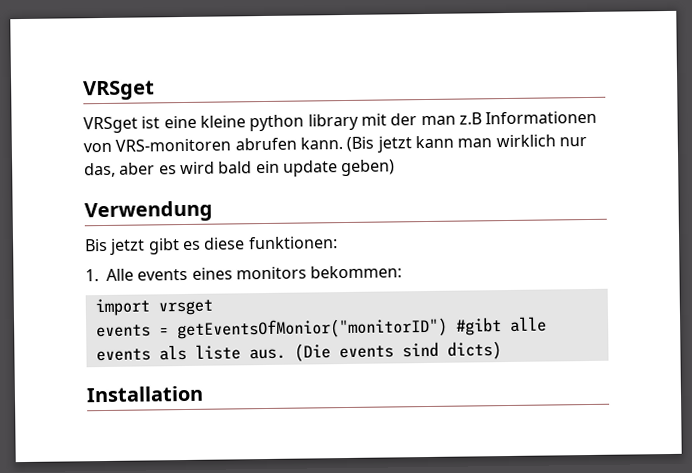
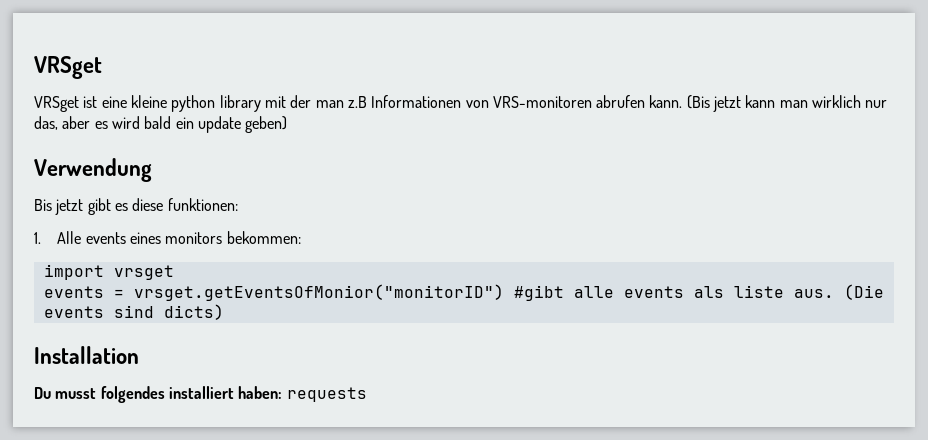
[176,317,448,340] getEventsOfMonior("monitorID") -> [133,284,504,301] vrsget.getEventsOfMonior("monitorID")
(204, 394) none -> [34,386,367,403] // Du musst folgendes installiert haben: requests

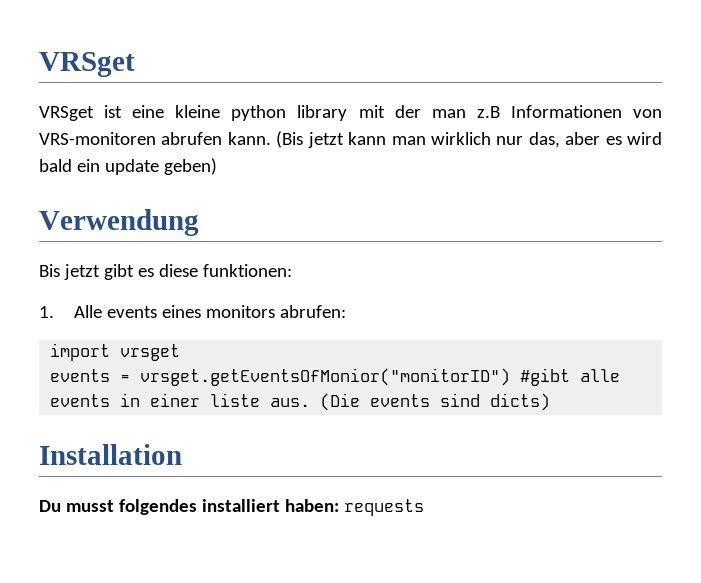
[226,231,301,244] bekommen: -> [279,305,346,318] abrufen:
[693,286,724,298] als -> [120,393,201,407] in einer

